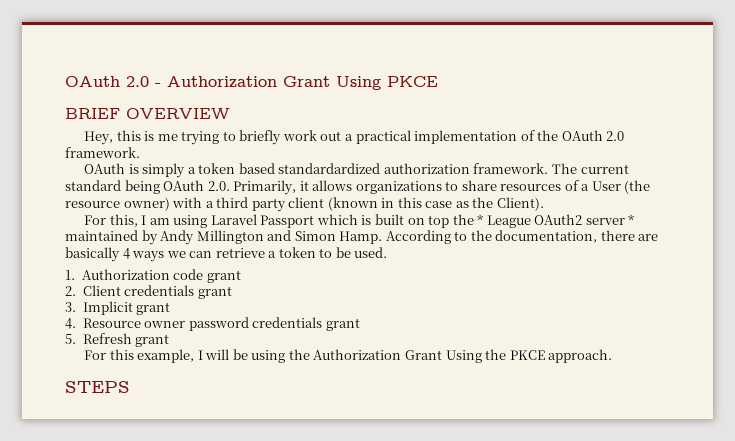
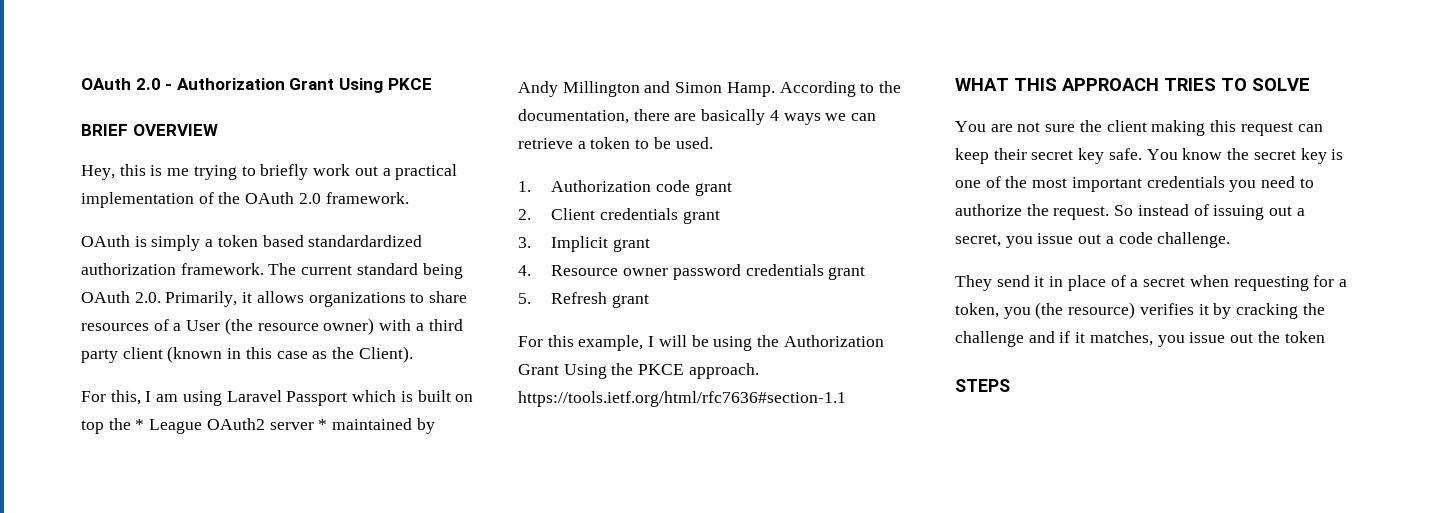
(613, 356) none -> [518,391,846,407] [955,78,1310,91] [955,120,1323,136] [955,148,1344,164] [955,176,1314,192] [955,204,1305,220] [955,232,1231,248] [955,275,1347,291] [955,302,1325,319] [955,331,1325,347] https://tools.ietf.org/html/rfc7636#section-1.1 // WHAT THIS APPROACH TRIES TO SOLVE // You are not sure the client making this request can keep their secret key safe. You know the secret key is one of the most important credentials you need to authorize the request. So instead of issuing out a secret, you issue out a code challenge. // They send it in place of a secret when requesting for a token, you (the resource) verifies it by cracking the challenge and if it matches, you issue out the token

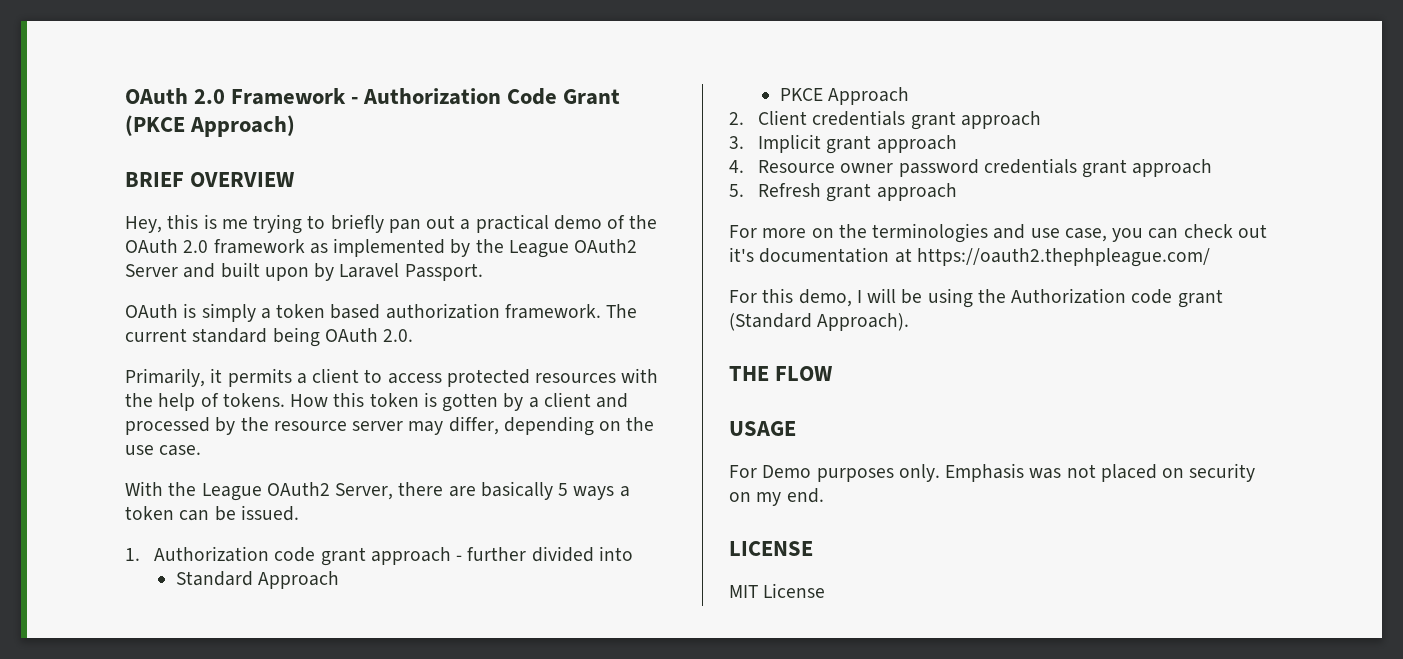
[81,78,161,90] OAuth 2.0 -> [125,88,347,105] OAuth 2.0 Framework
[289,78,432,93] Grant Using PKCE -> [507,88,621,105] [125,115,296,137] Code Grant (PKCE Approach)
[313,164,351,176] work -> [388,219,421,233] pan
[81,192,194,208] implementation -> [553,215,602,230] demo
[325,192,409,204] framework. -> [213,238,638,258] [125,262,483,281] framework as implemented by the League OAuth2 Server and built upon by Laravel Passport.
[308,235,423,247] standardardized -> (381, 311) none
(161, 297) none -> (414, 335) //
[256,291,468,307] [81,318,463,335] [81,346,413,363] [81,390,474,406] [81,418,435,434] [518,81,902,97] [518,109,877,125] [518,137,713,149] [518,180,732,196] allows organizations to share resources of a User (the resource owner) with a third party client (known in this case as the Client). // For this, I am using Laravel Passport which is built on top the * League OAuth2 server * maintained by Andy Millington and Simon Hamp. According to the documentation, there are basically 4 ways we can retrieve a token to be used. // 1. Authorization code grant -> [227,368,659,387] [125,392,629,412] [125,416,655,436] [125,445,202,456] [125,481,630,501] [125,505,299,521] [125,546,633,566] [175,571,339,589] [779,87,909,105] permits a client to access protected resources with the help of tokens. How this token is gotten by a client and processed by the resource server may differ, depending on the use case. // With the League OAuth2 Server, there are basically 5 ways a token can be issued. // 1. Authorization code grant approach - further divided into // Standard Approach // PKCE Approach
(720, 217) none -> [960,111,1041,129] approach
(651, 245) none -> [876,135,957,153] approach
(866, 273) none -> [1132,159,1213,177] approach
(650, 301) none -> [876,183,957,201] [729,223,1267,243] [729,247,1210,267] approach // For more on the terminologies and use case, you can check out it's documentation at https://oauth2.thephpleague.com/
[578,335,644,351] example, -> [798,289,852,307] demo,
[518,363,759,379] [518,391,846,407] [955,78,1310,91] [955,120,1323,136] [955,148,1344,164] [955,176,1314,192] [955,204,1305,220] [955,232,1231,248] [955,275,1347,291] [955,302,1325,319] [955,331,1325,347] [955,379,1010,392] Grant Using the PKCE approach. https://tools.ietf.org/html/rfc7636#section-1.1 // WHAT THIS APPROACH TRIES TO SOLVE // You are not sure the client making this request can keep their secret key safe. You know the secret key is one of the most important credentials you need to authorize the request. So instead of issuing out a secret, you issue out a code challenge. // They send it in place of a secret when requesting for a token, you (the resource) verifies it by cracking the challenge and if it matches, you issue out the token // STEPS -> [1131,289,1223,308] [729,313,910,331] [729,366,833,381] [729,421,796,436] [729,463,1256,482] [729,488,824,506] [729,541,813,556] [729,583,826,598] code grant (Standard Approach). // THE FLOW // USAGE // For Demo purposes only. Emphasis was not placed on security on my end. // LICENSE // MIT License

